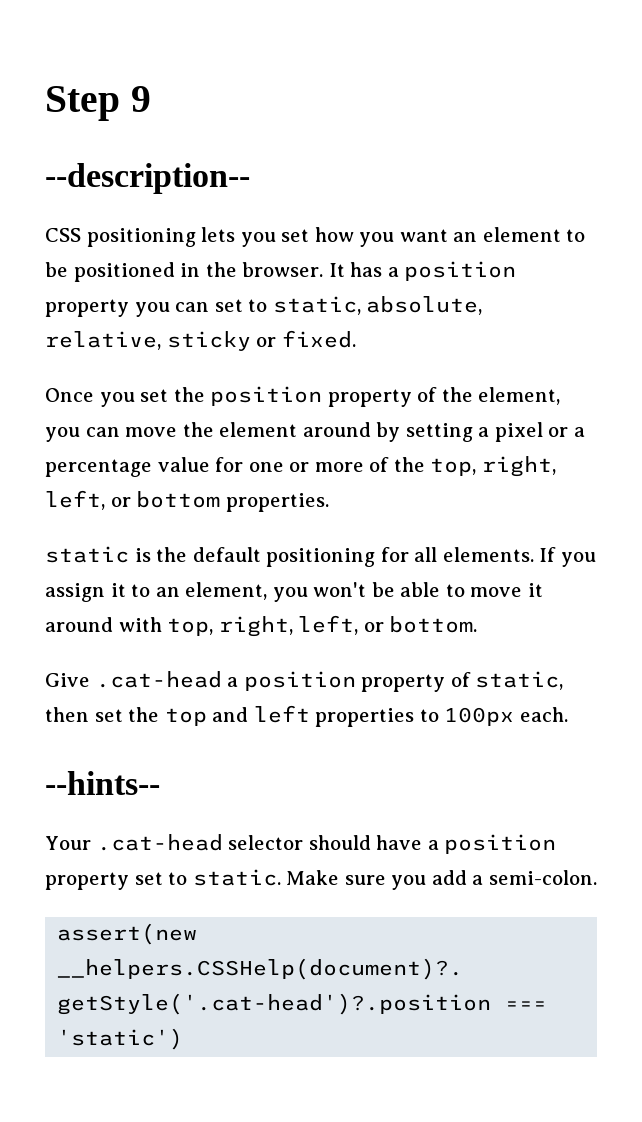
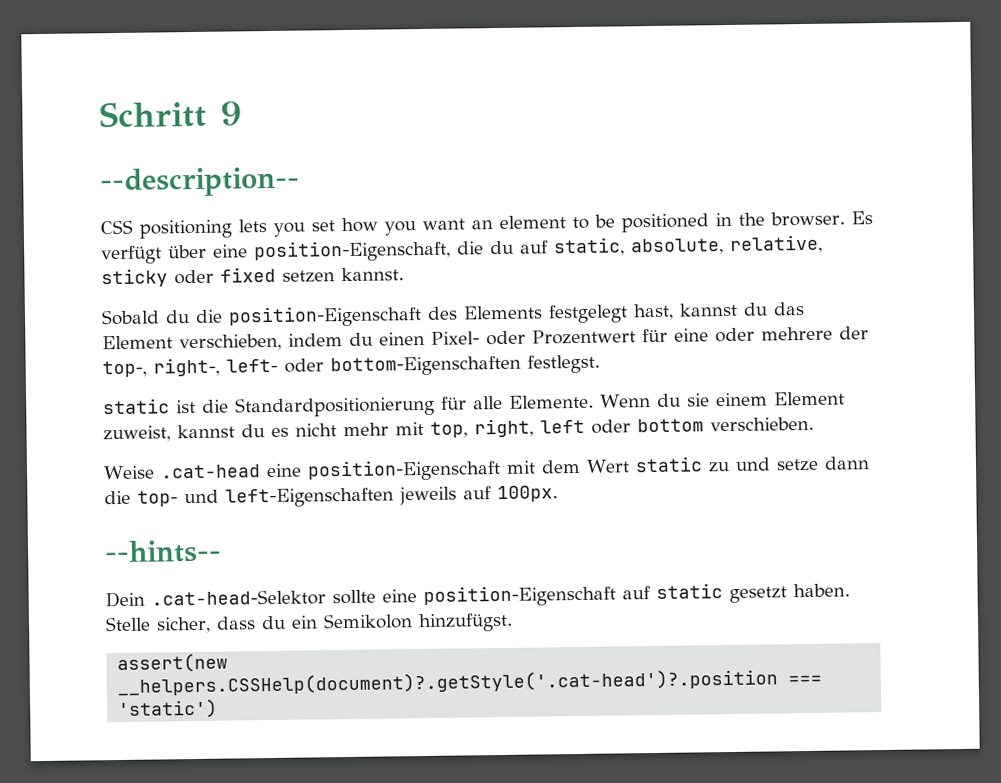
[45,86,120,121] Step -> [99,100,207,129] Schritt
[328,261,517,281] [45,296,483,317] [45,330,356,351] [45,386,561,407] [45,422,585,442] [45,456,556,477] [45,490,329,512] [45,546,596,567] [45,582,543,602] [45,615,478,637] [45,671,564,692] [45,705,568,727] [45,771,160,795] [45,834,557,854] [45,869,597,890] It has a position property you can set to static, absolute, relative, sticky or fixed. // Once you set the position property of the element, you can move the element around by setting a pixel or a percentage value for one or more of the top, right, left, or bottom properties. // static is the default positioning for all elements. If you assign it to an element, you won't be able to move it around with top, right, left, or bottom. // Give .cat-head a position property of static, then set the top and left properties to 100px each. // --hints-- // Your .cat-head selector should have a position property set to static. Make sure you add a semi-colon. -> [850,211,873,225] [101,234,823,265] [101,266,404,288] [101,302,805,328] [102,326,869,352] [102,354,600,378] [103,391,845,418] [103,416,814,443] [103,456,870,482] [104,485,558,508] [104,539,222,564] [105,583,850,608] [105,612,513,634] Es verfügt über eine position-Eigenschaft, die du auf static, absolute, relative, sticky oder fixed setzen kannst. // Sobald du die position-Eigenschaft des Elements festgelegt hast, kannst du das Element verschieben, indem du einen Pixel- oder Prozentwert für eine oder mehrere der top-, right-, left- oder bottom-Eigenschaften festlegst. // static ist die Standardpositionierung für alle Elemente. Wenn du sie einem Element zuweist, kannst du es nicht mehr mit top, right, left oder bottom verschieben. // Weise .cat-head eine position-Eigenschaft mit dem Wert static zu und setze dann die top- und left-Eigenschaften jeweils auf 100px. // --hints-- // Dein .cat-head-Selektor sollte eine position-Eigenschaft auf static gesetzt haben. Stelle sicher, dass du ein Semikolon hinzufügst.

